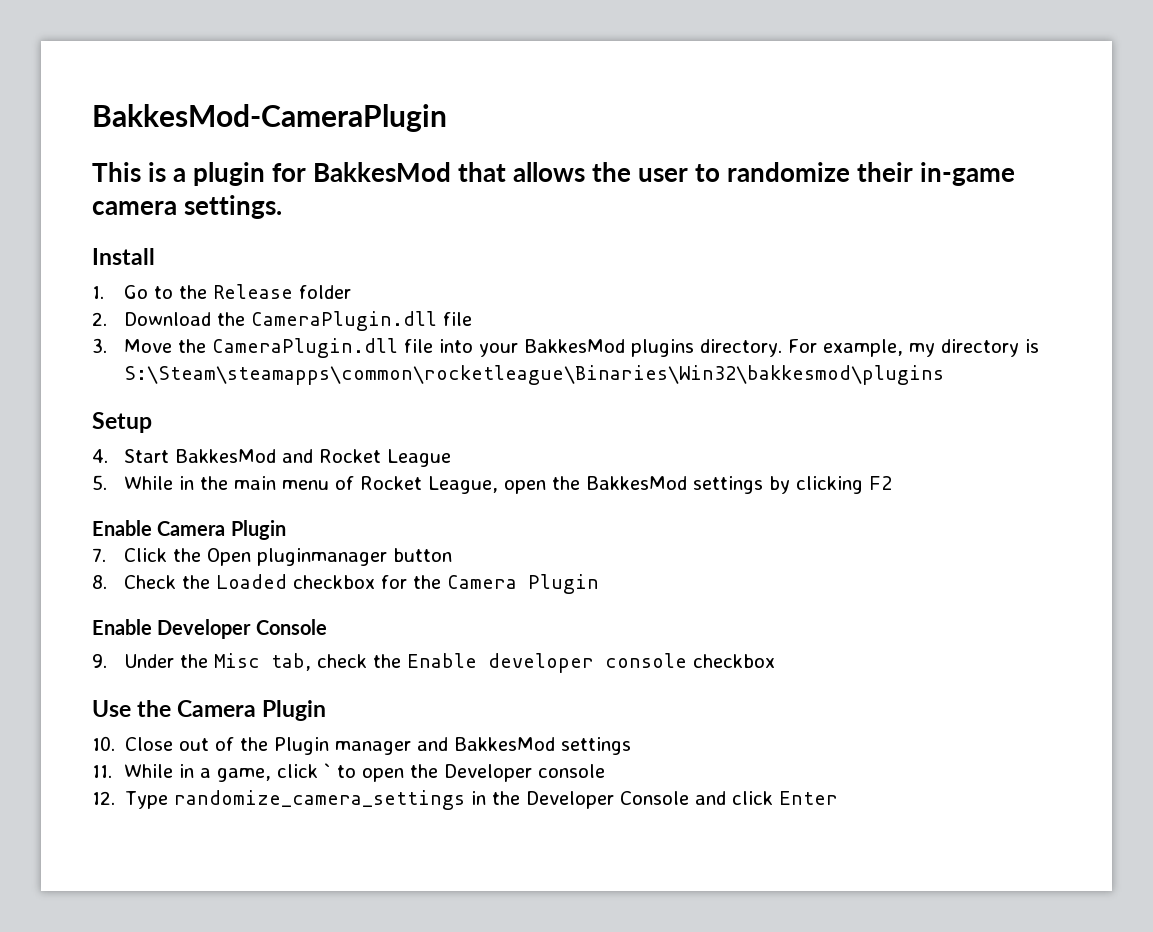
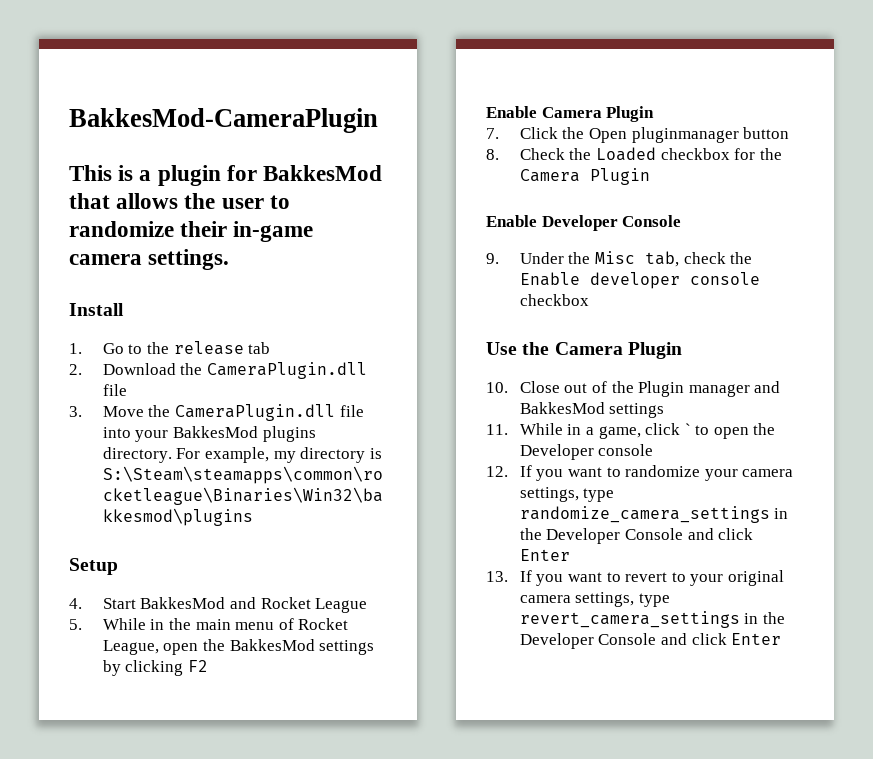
[212,284,351,299] Release folder -> [173,341,271,355] release tab
[125,791,169,809] Type -> [519,465,794,481] [519,487,615,502] If you want to randomize your camera settings, type
(839, 798) none -> [486,570,784,586] [519,592,670,607] [519,611,785,628] [519,633,782,649] // 13. If you want to revert to your original camera settings, type revert_camera_settings in the Developer Console and click Enter

